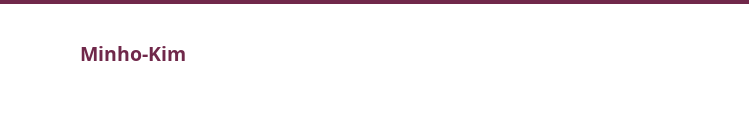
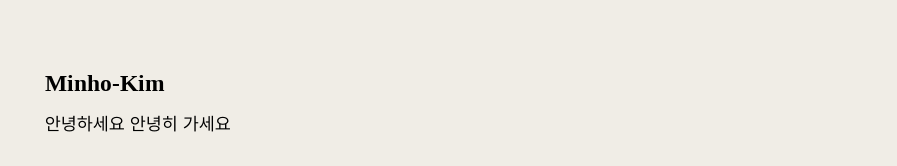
(186, 53) none -> [45,115,231,132] // 안녕하세요 안녕히 가세요

